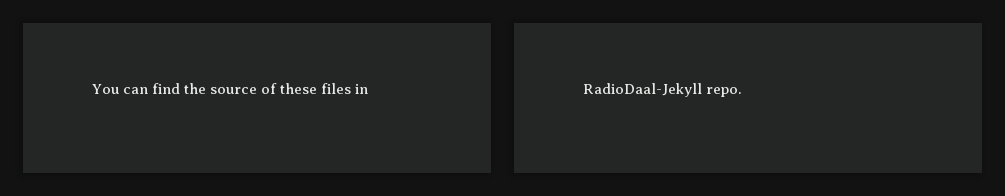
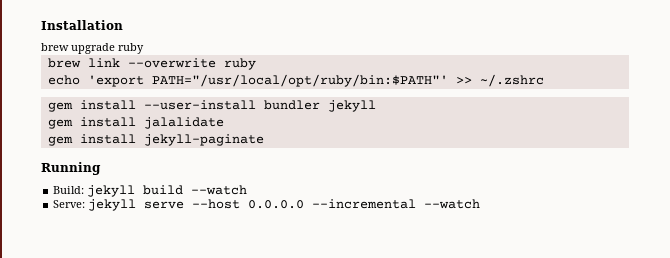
[92,83,743,97] You can find the source of these files in RadioDaal-Jekyll repo. -> [41,20,123,30] [41,43,144,54] [47,58,256,70] [47,74,544,87] [47,100,376,112] [47,117,224,129] [47,134,264,146] [41,162,101,175] [53,185,248,197] [53,199,481,211] Installation // brew upgrade ruby // brew link --overwrite ruby // echo 'export PATH="/usr/local/opt/ruby/bin:$PATH"' >> ~/.zshrc // gem install --user-install bundler jekyll // gem install jalalidate // gem install jekyll-paginate // Running // Build: jekyll build --watch // Serve: jekyll serve --host 0.0.0.0 --incremental --watch

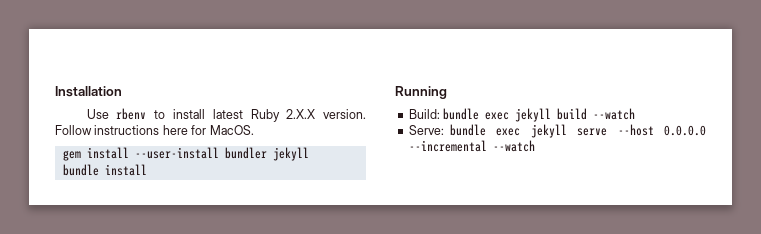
[41,43,144,54] [47,58,256,70] [47,74,544,87] brew upgrade ruby // brew link --overwrite ruby // echo 'export PATH="/usr/local/opt/ruby/bin:$PATH"' >> ~/.zshrc -> [86,108,366,122] [55,125,254,135] Use rbenv to install latest Ruby 2.X.X version. Follow instructions here for MacOS.
[47,117,224,129] [47,134,264,146] gem install jalalidate // gem install jekyll-paginate -> [62,164,147,176] bundle install
(85, 190) none -> [443,108,510,120] bundle exec
(86, 204) none -> [449,124,521,136] bundle exec

